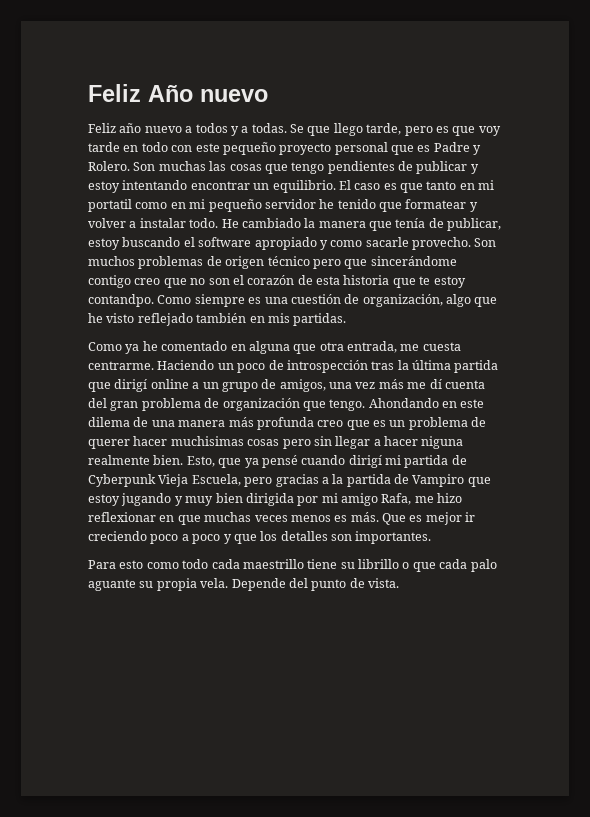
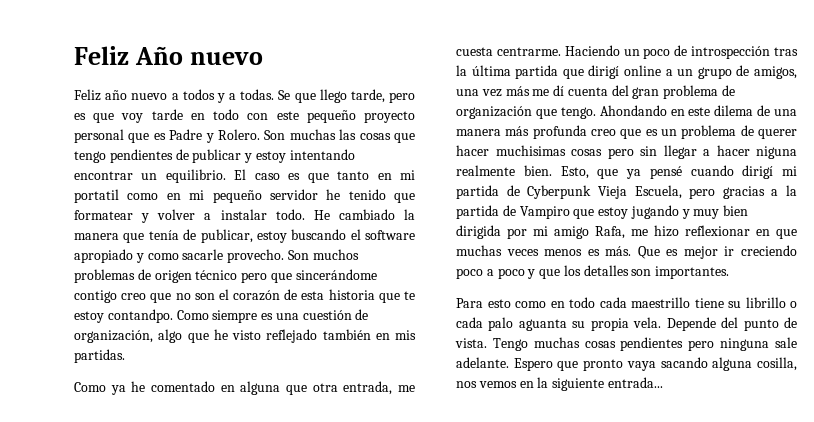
(179, 565) none -> [550,301,565,308] en
[412,562,436,572] que -> (797, 304) none
[88,579,136,591] aguante -> [518,319,567,331] aguanta
(399, 583) none -> [492,337,797,351] [456,357,797,371] [456,377,663,391] Tengo muchas cosas pendientes pero ninguna sale adelante. Espero que pronto vaya sacando alguna cosilla, nos vemos en la siguiente entrada...

